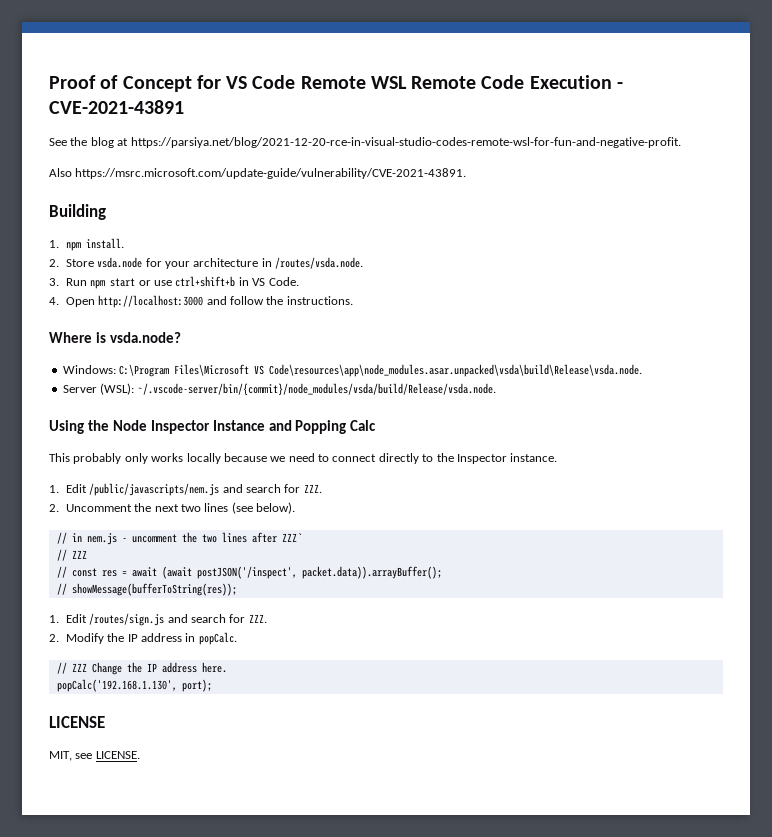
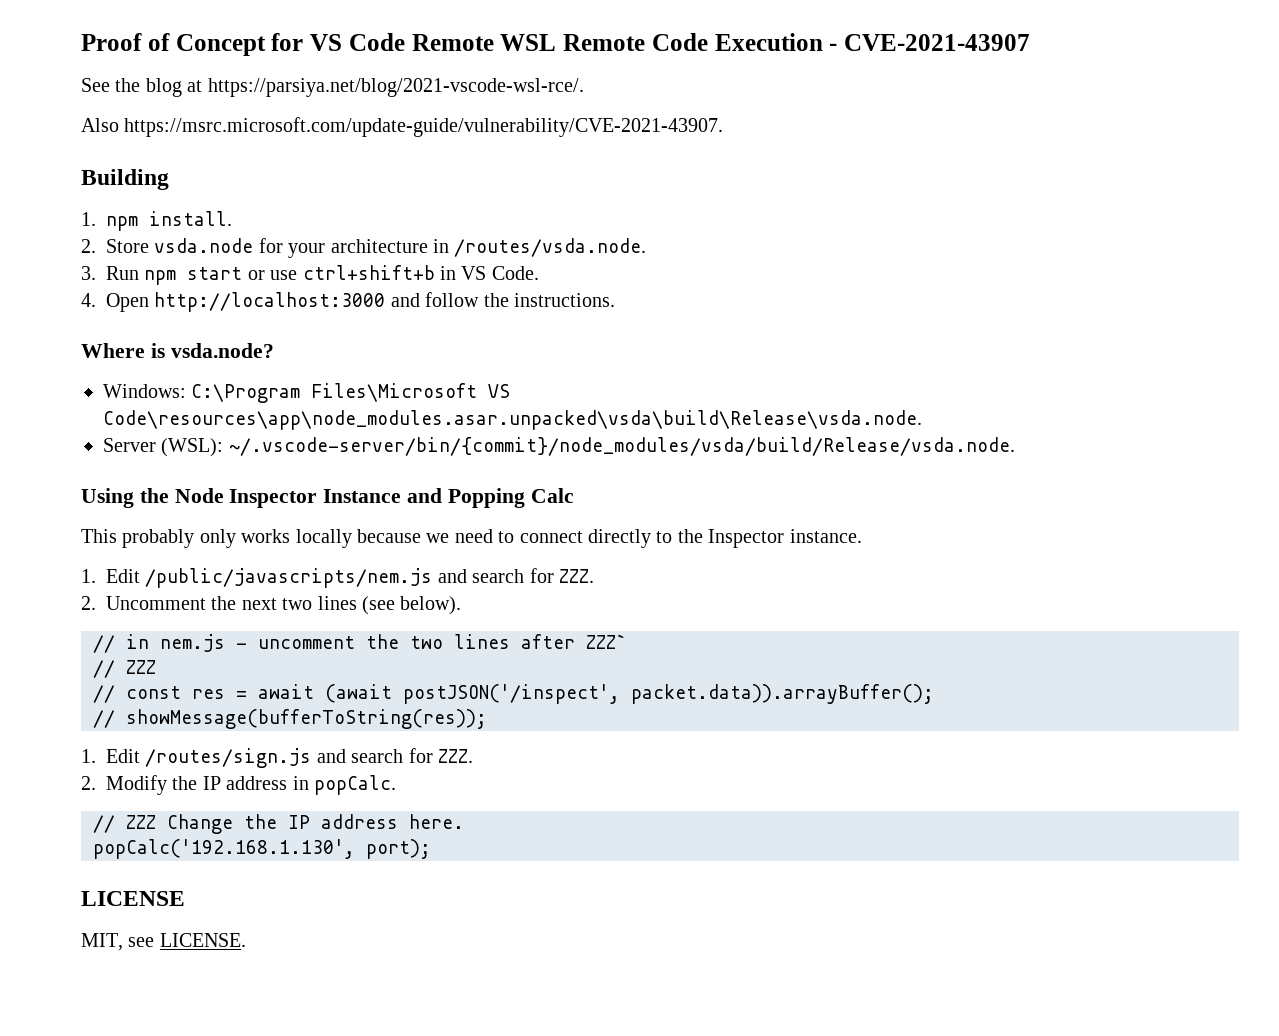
[49,100,184,114] CVE-2021-43891 -> [844,34,1030,51] CVE-2021-43907
[130,137,681,148] https://parsiya.net/blog/2021-12-20-rce-in-visual-studio-codes-remote-wsl-for-fun-and-negative-profit. -> [207,78,584,97] https://parsiya.net/blog/2021-vscode-wsl-rce/.
[75,168,467,179] https://msrc.microsoft.com/update-guide/vulnerability/CVE-2021-43891. -> [124,117,724,137] https://msrc.microsoft.com/update-guide/vulnerability/CVE-2021-43907.

